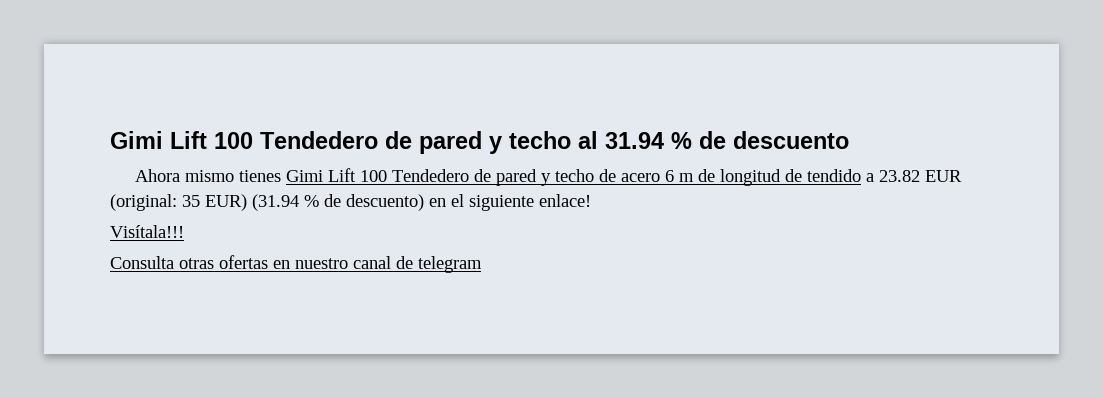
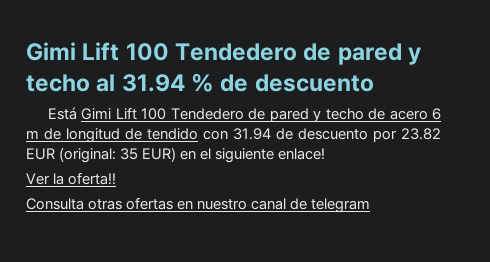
[135,169,282,182] Ahora mismo tienes -> [48,107,78,120] Está
[866,173,875,182] a -> [203,128,397,142] con 31.94 de descuento por
[252,194,424,211] (31.94 % de descuento) -> (177, 154) none
[110,225,184,238] Visítala!!! -> [26,172,117,185] Ver la oferta!!

